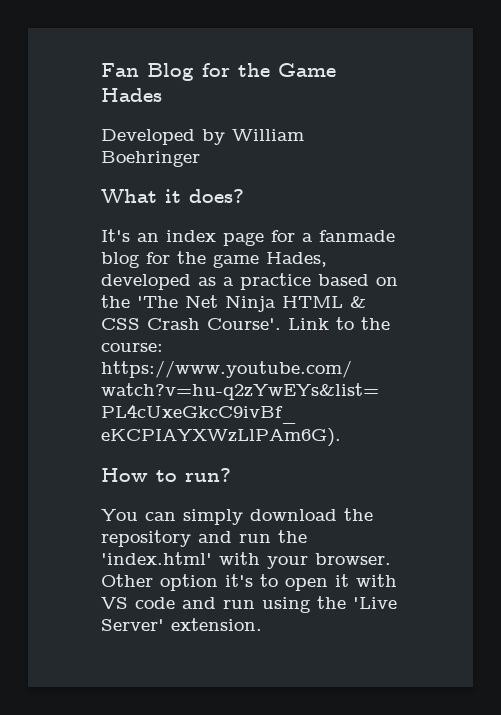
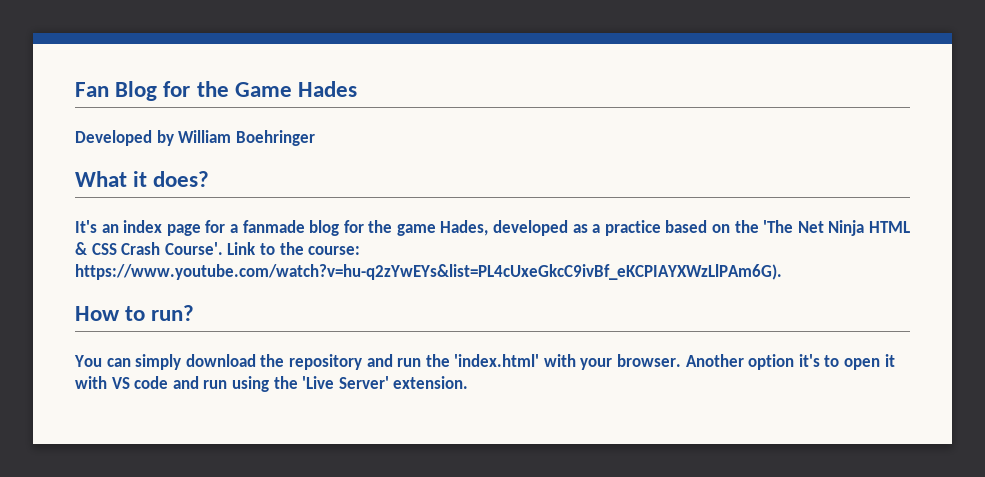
[101,574,153,587] Other -> [685,354,744,367] Another

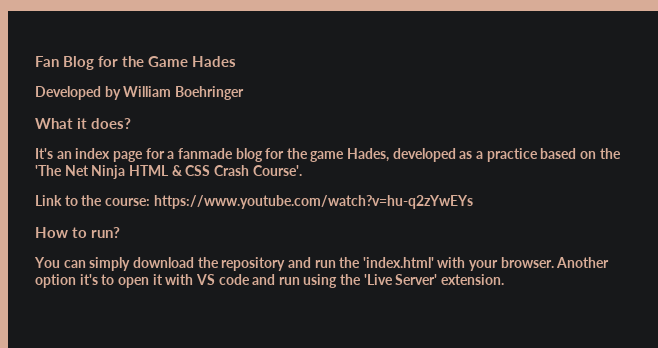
(223, 248) none -> (302, 170) //
[75,264,782,280] https://www.youtube.com/watch?v=hu-q2zYwEYs&list=PL4cUxeGkcC9ivBf_eKCPIAYXWzLlPAm6G). -> [153,195,473,209] https://www.youtube.com/watch?v=hu-q2zYwEYs

